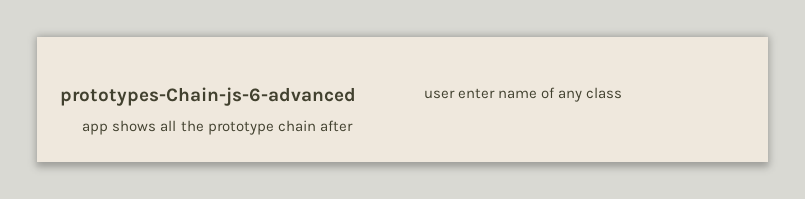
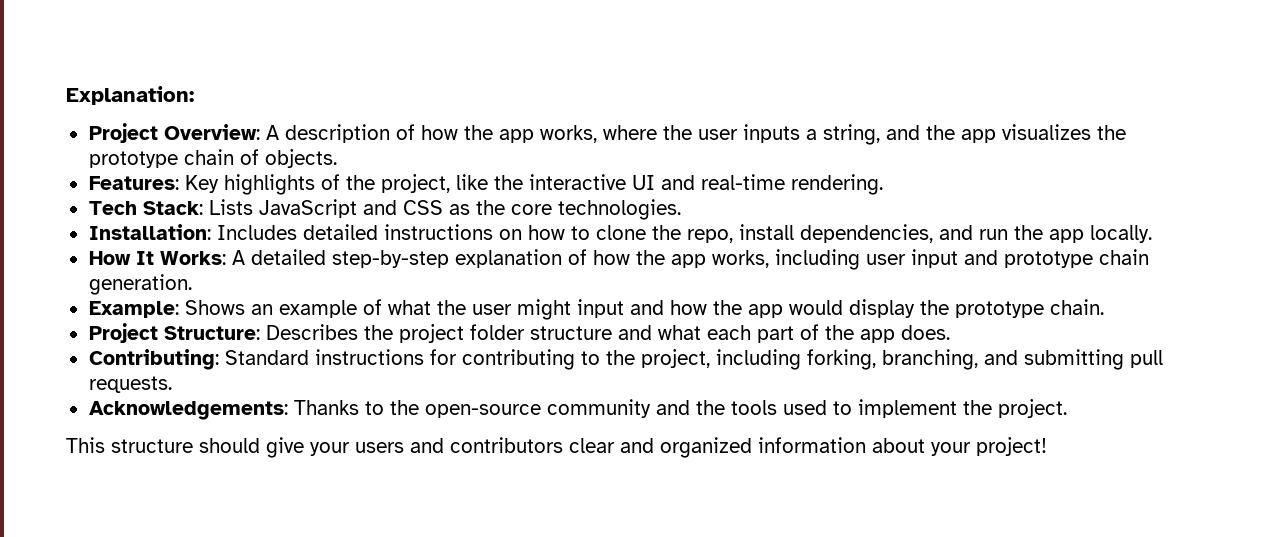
[60,87,356,106] [82,120,353,135] [424,87,623,102] prototypes-Chain-js-6-advanced // app shows all the prototype chain after user enter name of any class -> [66,86,194,105] [88,123,1126,145] [88,149,337,168] [88,174,883,195] [88,199,681,220] [88,224,1152,243] [88,249,1149,270] [88,274,192,295] [88,299,1104,320] [88,323,950,343] [88,349,1163,370] [88,376,172,393] [88,399,1067,420] [66,437,1047,458] Explanation: // Project Overview: A description of how the app works, where the user inputs a string, and the app visualizes the prototype chain of objects. // Features: Key highlights of the project, like the interactive UI and real-time rendering. // Tech Stack: Lists JavaScript and CSS as the core technologies. // Installation: Includes detailed instructions on how to clone the repo, install dependencies, and run the app locally. // How It Works: A detailed step-by-step explanation of how the app works, including user input and prototype chain generation. // Example: Shows an example of what the user might input and how the app would display the prototype chain. // Project Structure: Describes the project folder structure and what each part of the app does. // Contributing: Standard instructions for contributing to the project, including forking, branching, and submitting pull requests. // Acknowledgements: Thanks to the open-source community and the tools used to implement the project. // This structure should give your users and contributors clear and organized information about your project!

